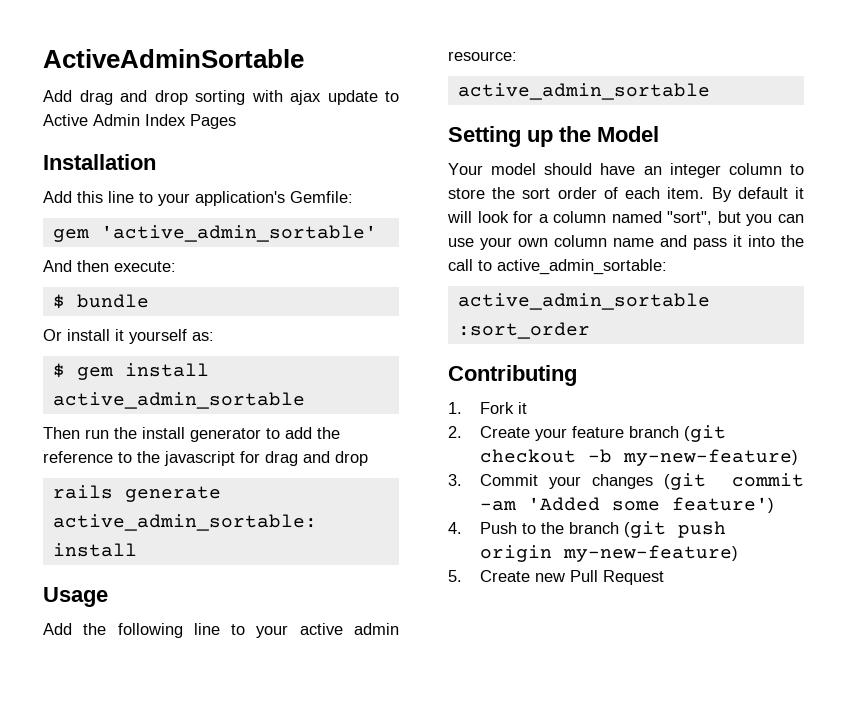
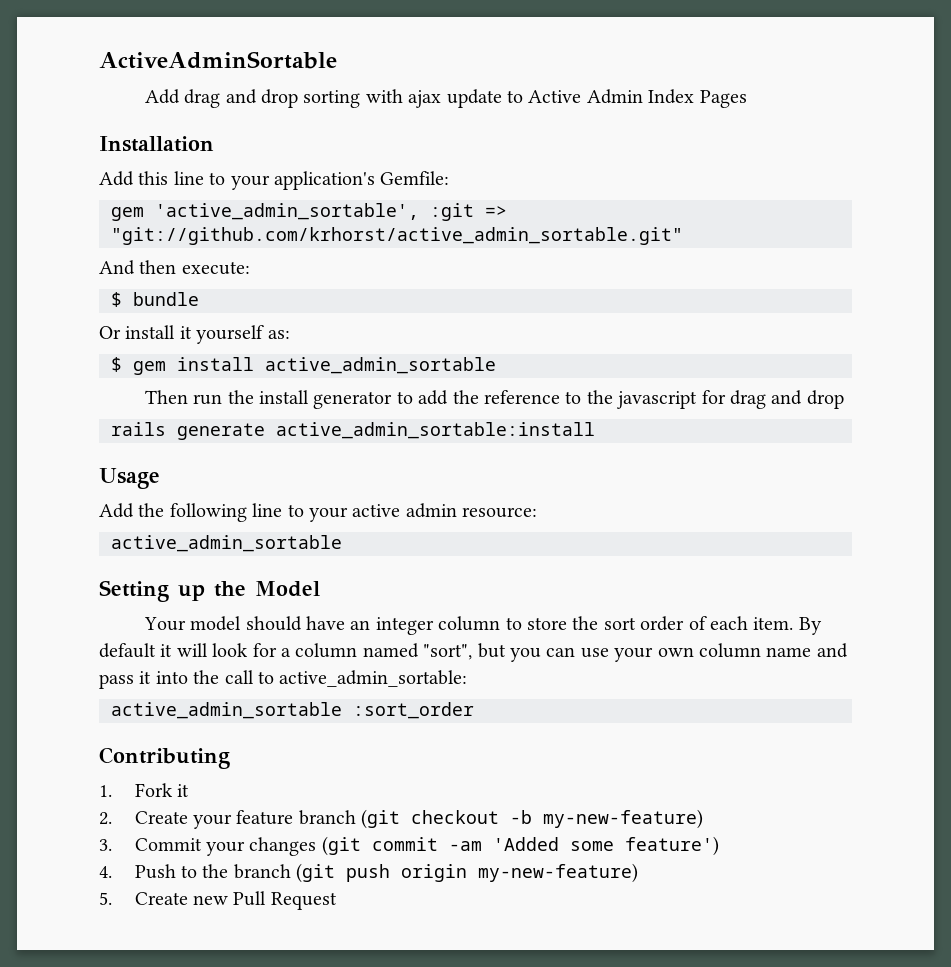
[100,225,377,242] 'active_admin_sortable' -> [155,203,507,221] [111,227,683,245] 'active_admin_sortable', :git => "git://github.com/krhorst/active_admin_sortable.git"

